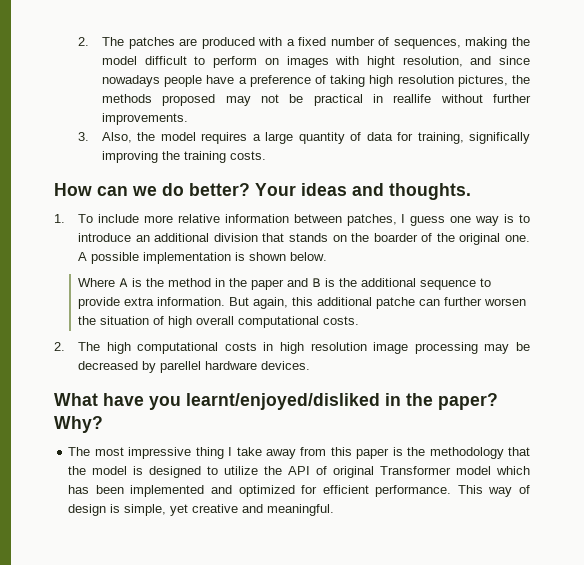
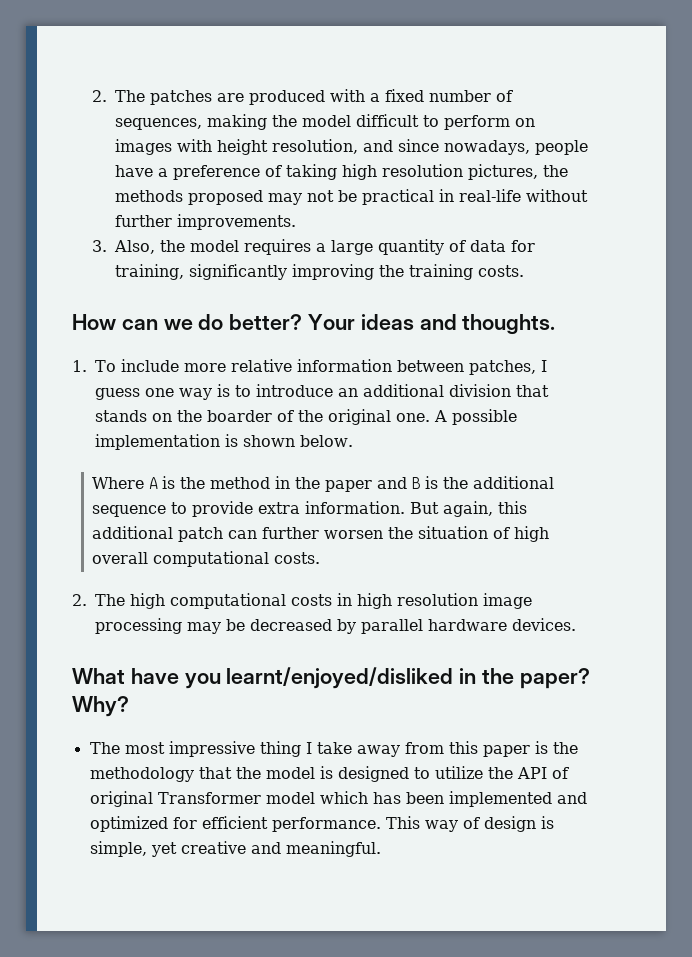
[366,56,395,68] hight -> [217,139,269,155] height
[102,75,161,87] nowadays -> [444,140,531,155] nowadays,
[393,94,432,103] reallife -> [459,189,522,202] real-life
[469,132,530,144] significally -> [189,264,288,280] significantly
[376,297,416,309] patche -> [178,527,224,542] patch
[160,361,202,373] parellel -> [361,619,423,634] parallel

